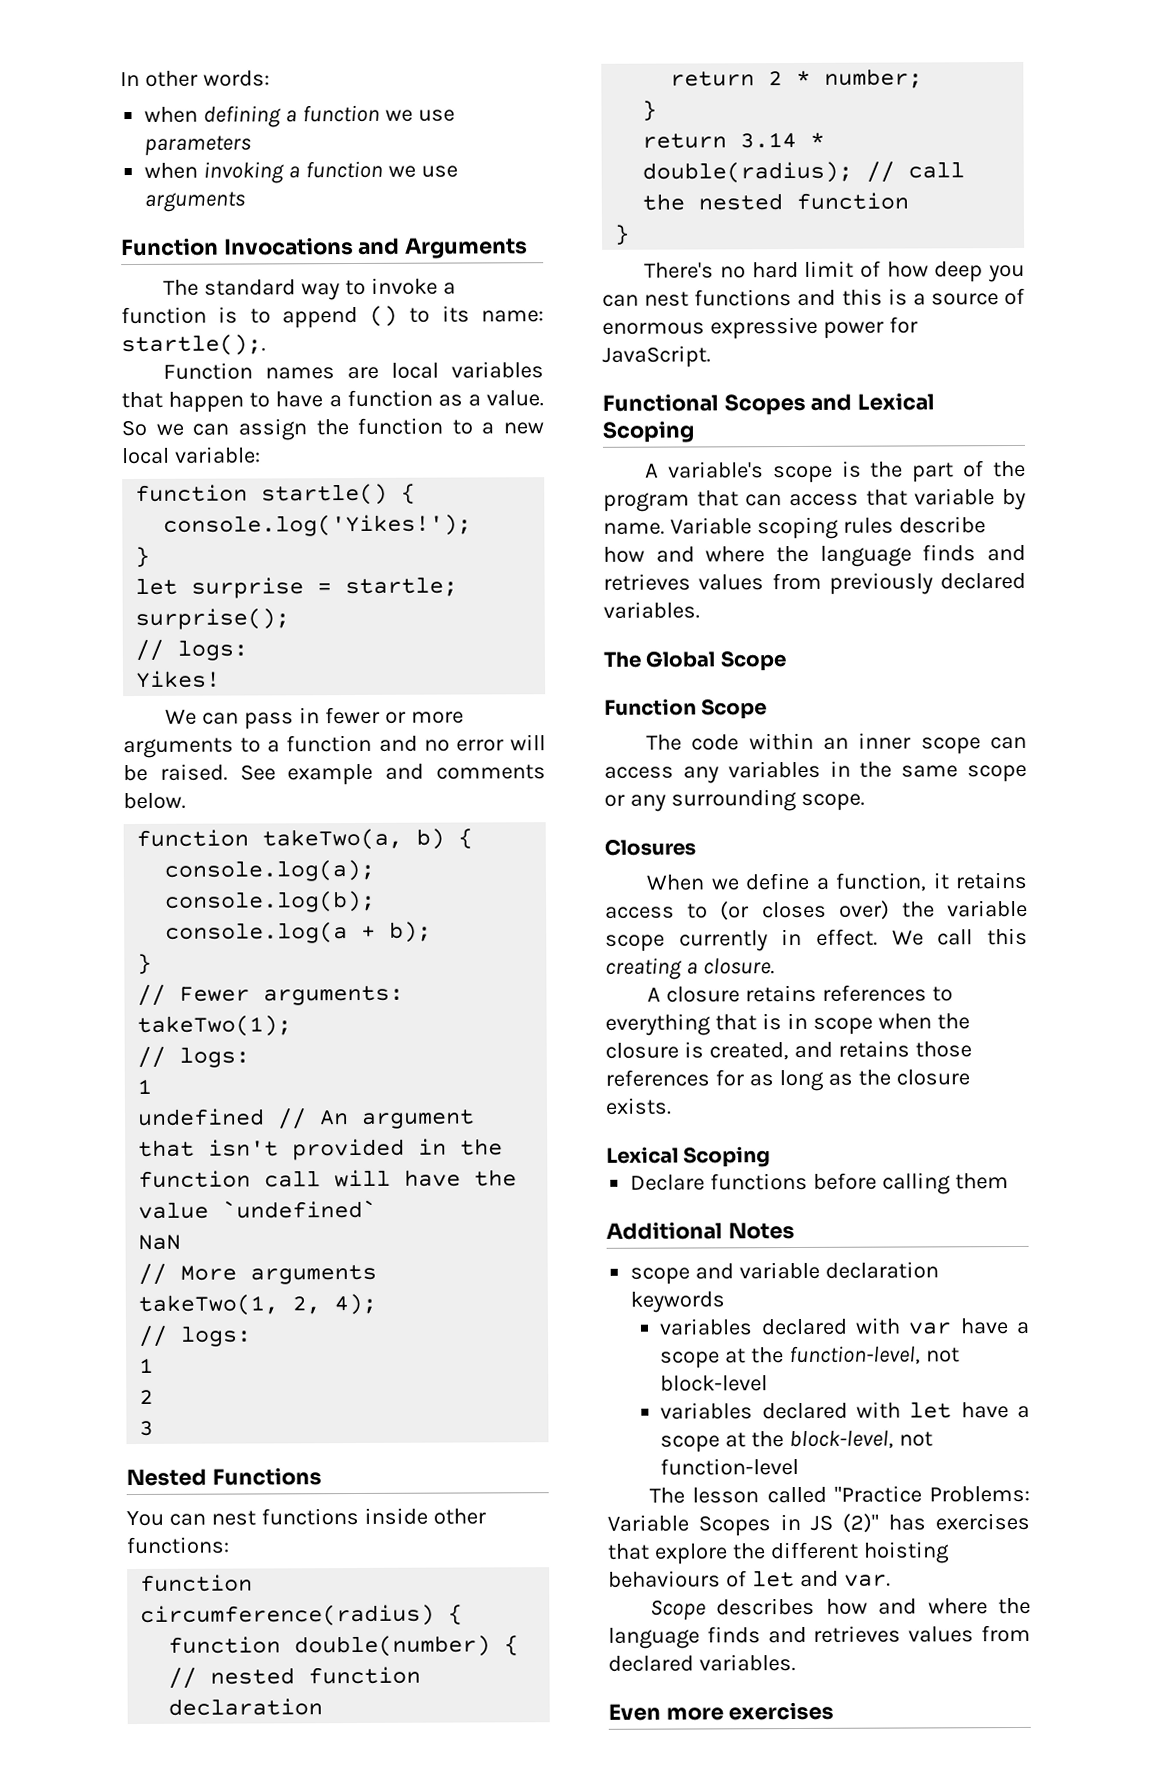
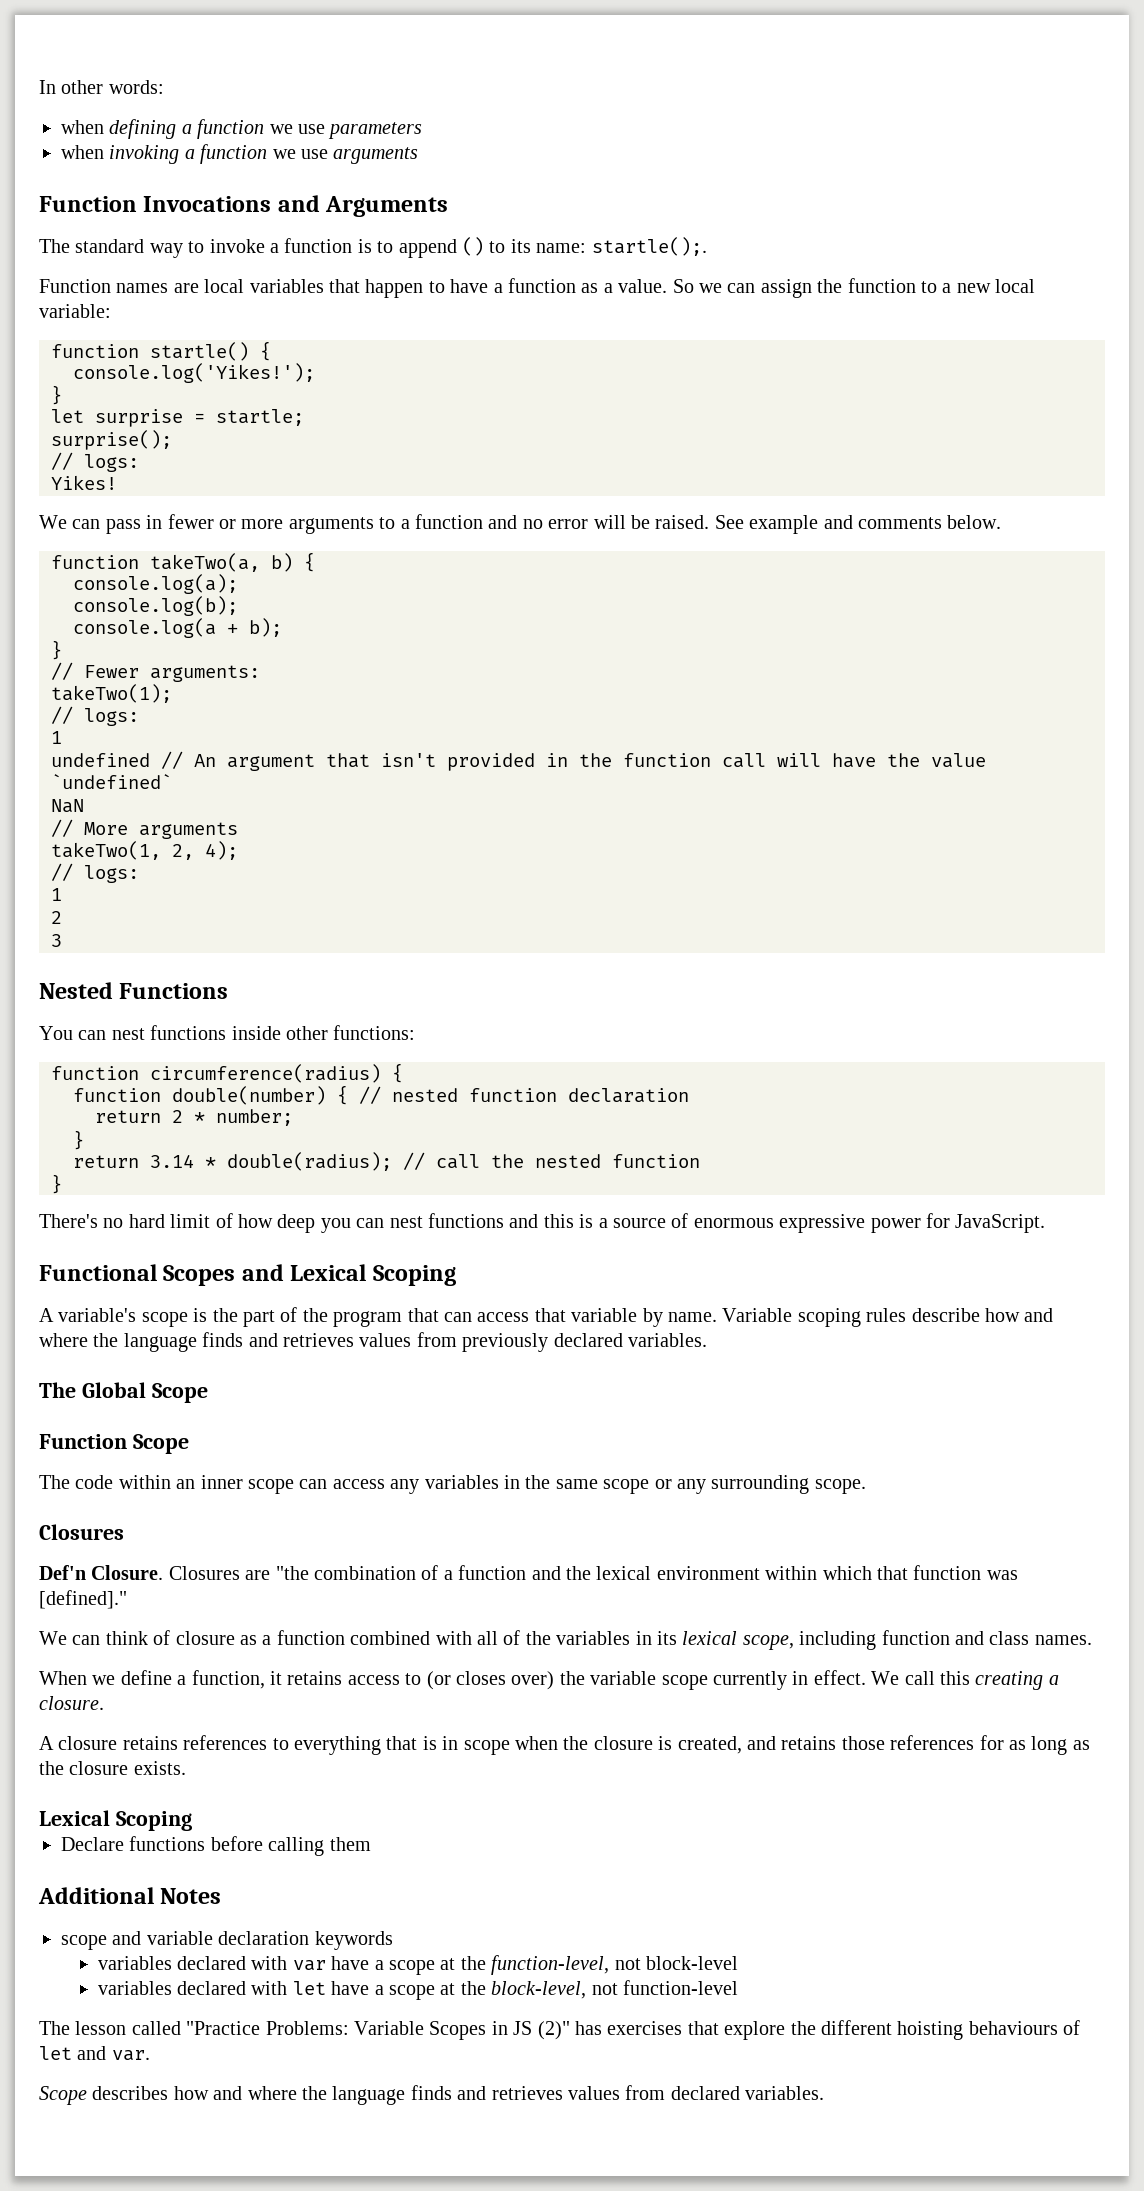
(696, 847) none -> [39,1565,1018,1580] [39,1590,127,1609] [39,1630,1092,1650] // Def'n Closure. Closures are "the combination of a function and the lexical environment within which that function was [defined]." // We can think of closure as a function combined with all of the variables in its lexical scope, including function and class names.
[608,1701,835,1721] // Even more exercises -> (825, 2093) none

